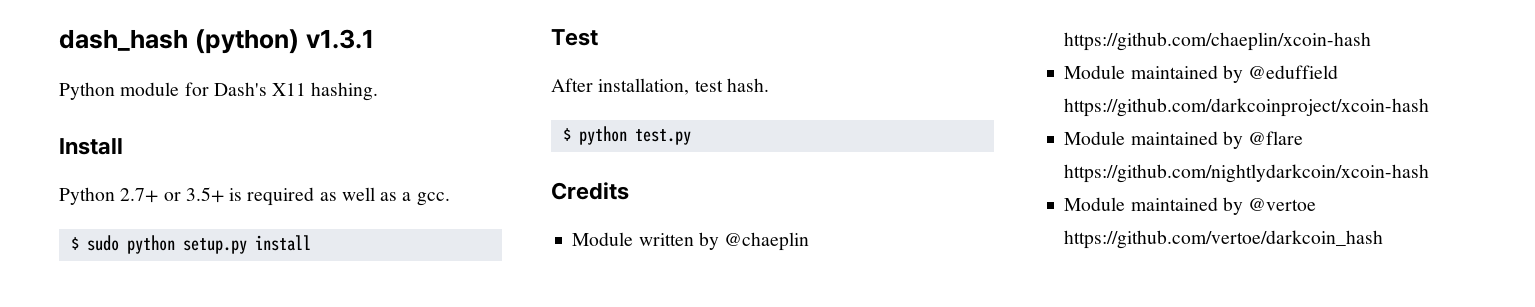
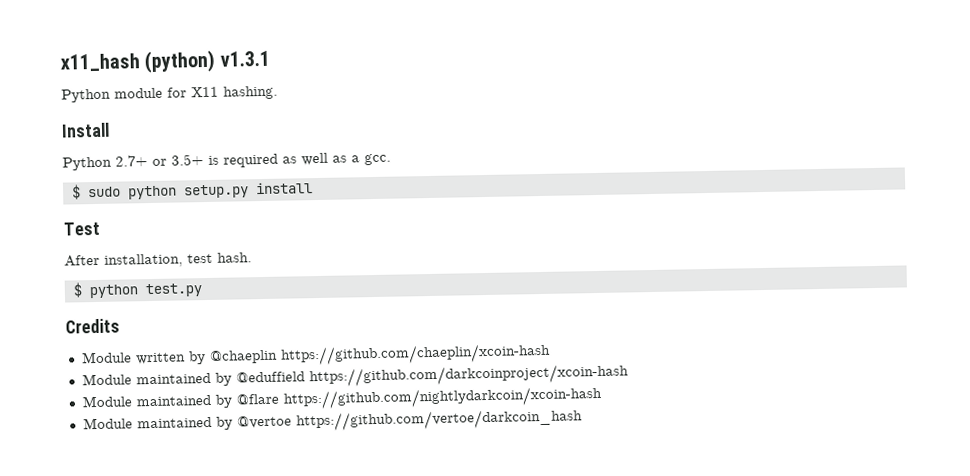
[59,29,188,51] dash_hash -> [60,53,140,72] x11_hash
[213,82,267,96] Dash's -> (187, 92) none

